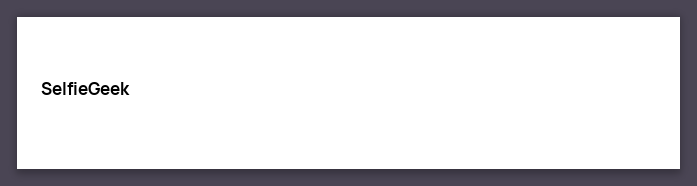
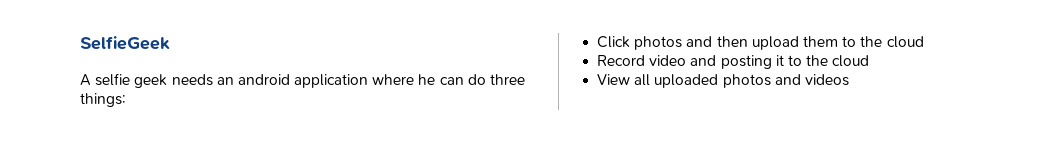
(130, 88) none -> [80,73,526,88] [80,93,126,107] [597,36,924,50] [597,55,870,69] [597,74,849,88] // A selfie geek needs an android application where he can do three things: // Click photos and then upload them to the cloud // Record video and posting it to the cloud // View all uploaded photos and videos

